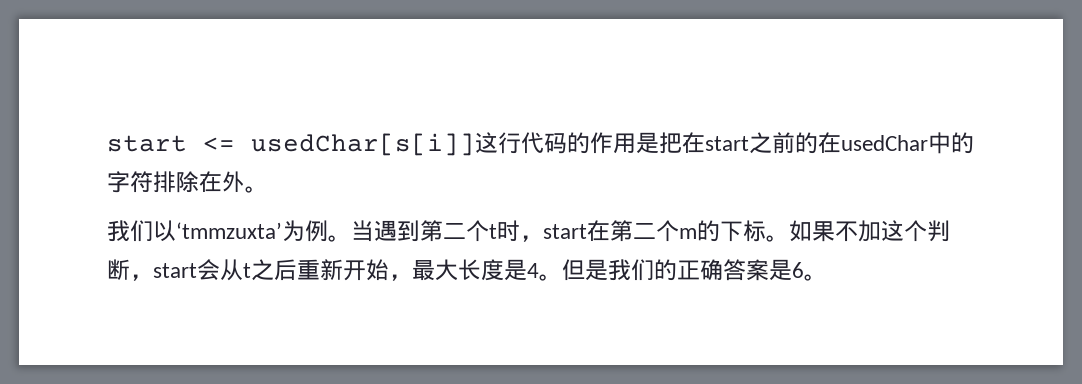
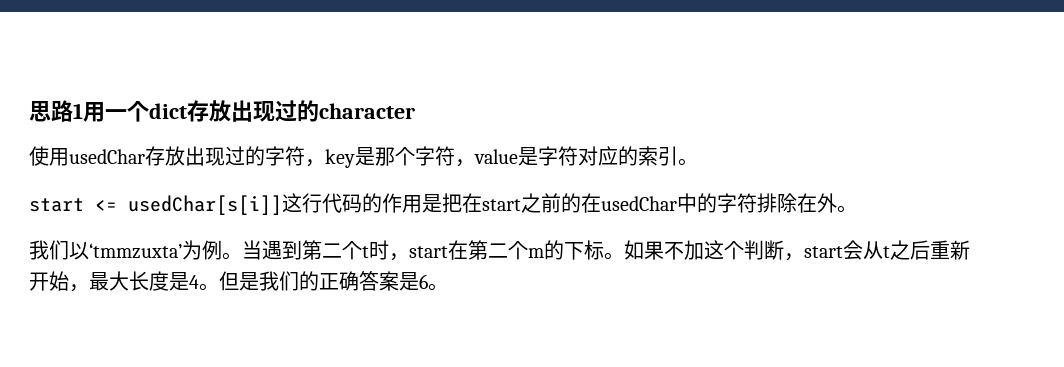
(107, 143) none -> [29,100,415,122] [29,146,698,168] 思路1用一个dict存放出现过的character // 使用usedChar存放出现过的字符，key是那个字符，value是字符对应的索引。 //

